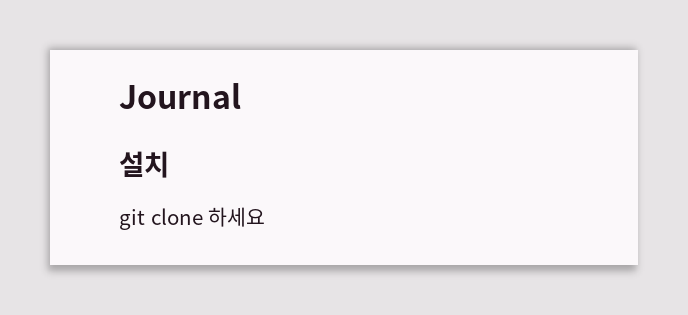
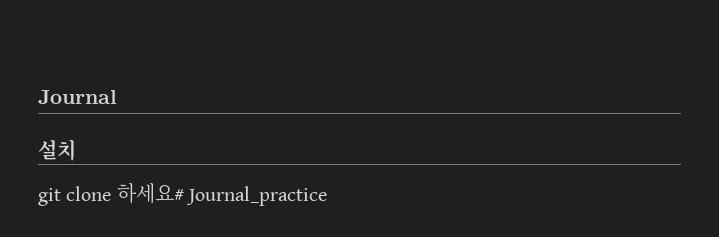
[208,207,266,227] 하세요 -> [116,183,328,206] 하세요# Journal_practice

